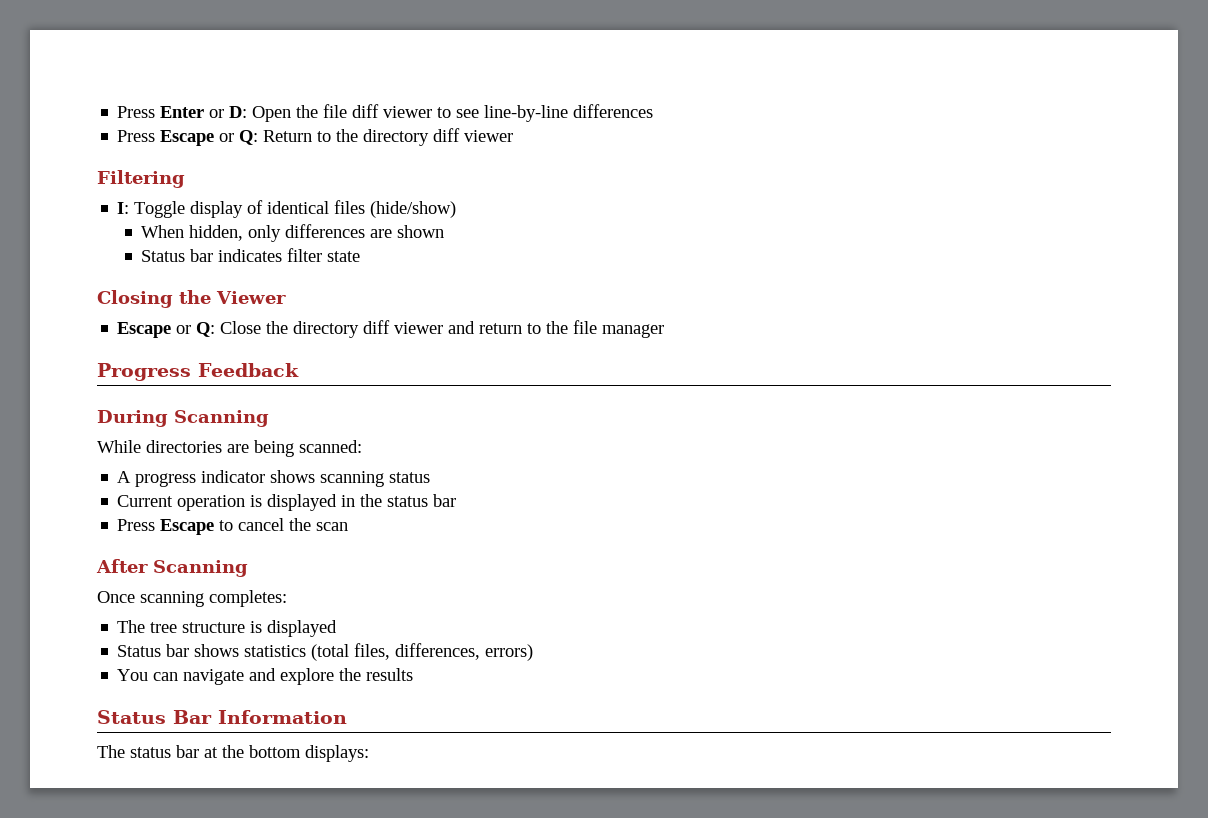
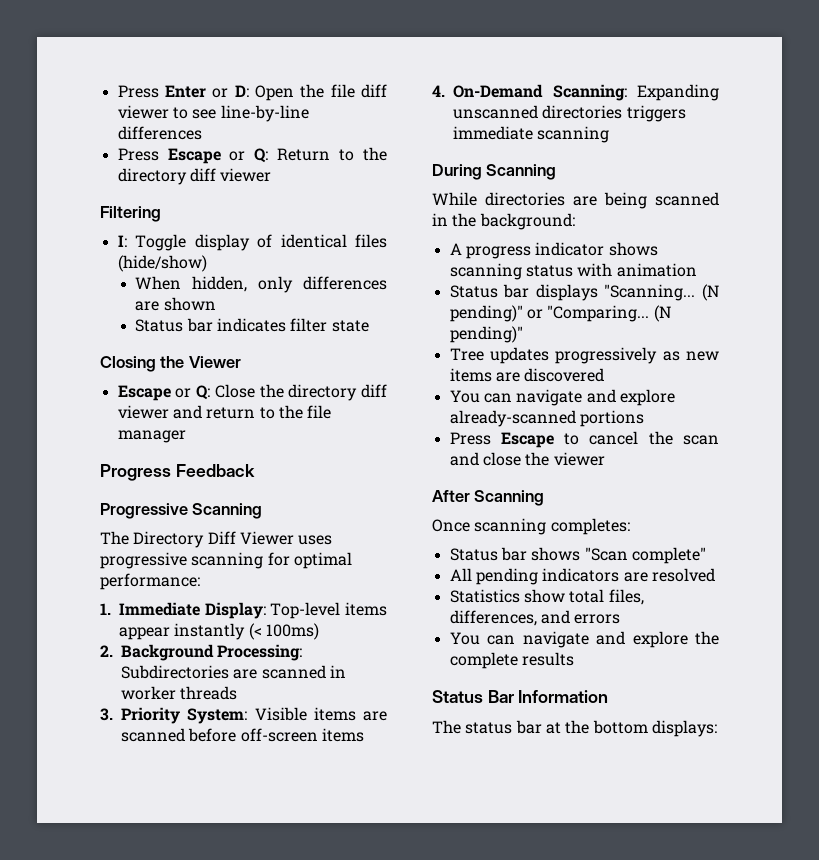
(299, 370) none -> [100,503,263,519] [100,531,333,548] [100,552,352,569] [100,573,200,590] [100,602,388,619] [119,623,319,640] [100,644,303,661] [121,665,346,679] [121,686,238,700] [100,707,387,724] [121,728,364,742] [432,84,719,101] [453,105,686,122] [453,126,610,143] // Progressive Scanning // The Directory Diff Viewer uses progressive scanning for optimal performance: // 1. Immediate Display: Top-level items appear instantly (< 100ms) // 2. Background Processing: Subdirectories are scanned in worker threads // 3. Priority System: Visible items are scanned before off-screen items // 4. On-Demand Scanning: Expanding unscanned directories triggers immediate scanning
[299,440,362,453] scanned: -> [655,192,719,206] [432,213,575,230] scanned in the background:
[117,494,457,511] // Current operation is displayed in the status bar -> [577,263,697,277] [449,284,719,301] [449,305,671,322] [449,326,523,343] [449,347,719,364] [449,368,605,382] [449,389,675,406] [449,410,644,427] with animation // Status bar displays "Scanning... (N pending)" or "Comparing... (N pending)" // Tree updates progressively as new items are discovered // You can navigate and explore already-scanned portions
(349, 526) none -> [449,452,605,466] and close the viewer
[117,620,338,637] [117,643,534,661] The tree structure is displayed // Status bar shows statistics (total files, differences, errors) -> [449,547,706,564] [449,568,715,585] [449,589,644,605] [449,610,621,626] Status bar shows "Scan complete" // All pending indicators are resolved // Statistics show total files, differences, and errors
(362, 674) none -> [449,652,518,669] complete

